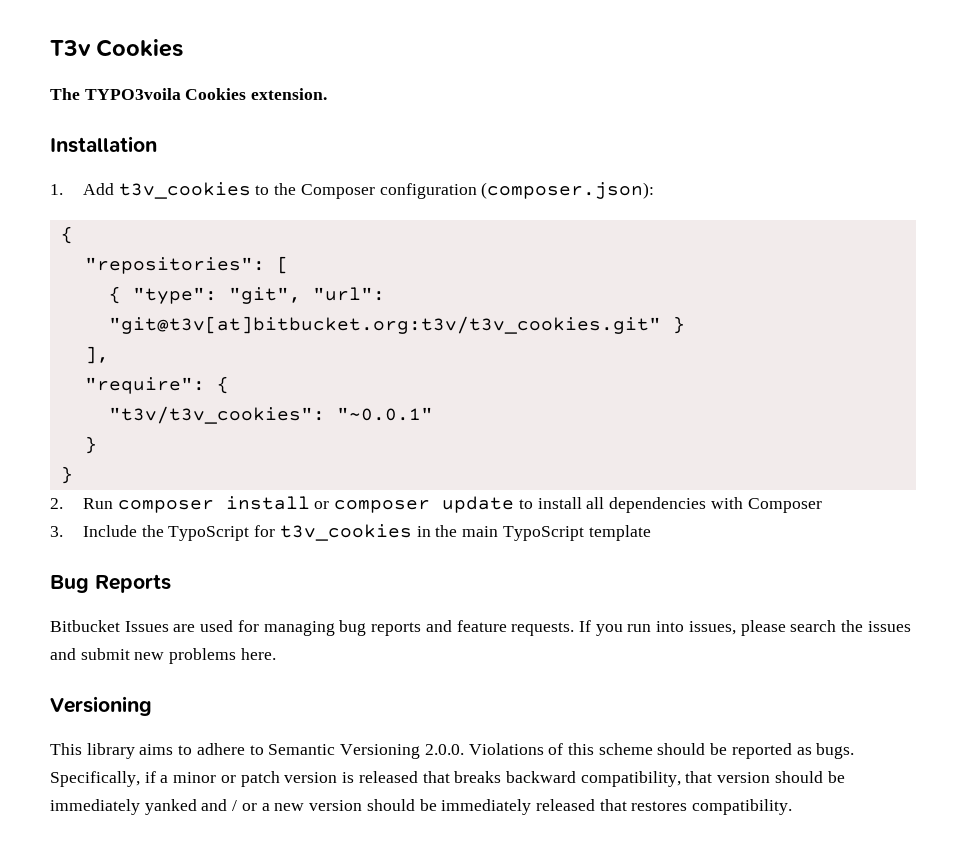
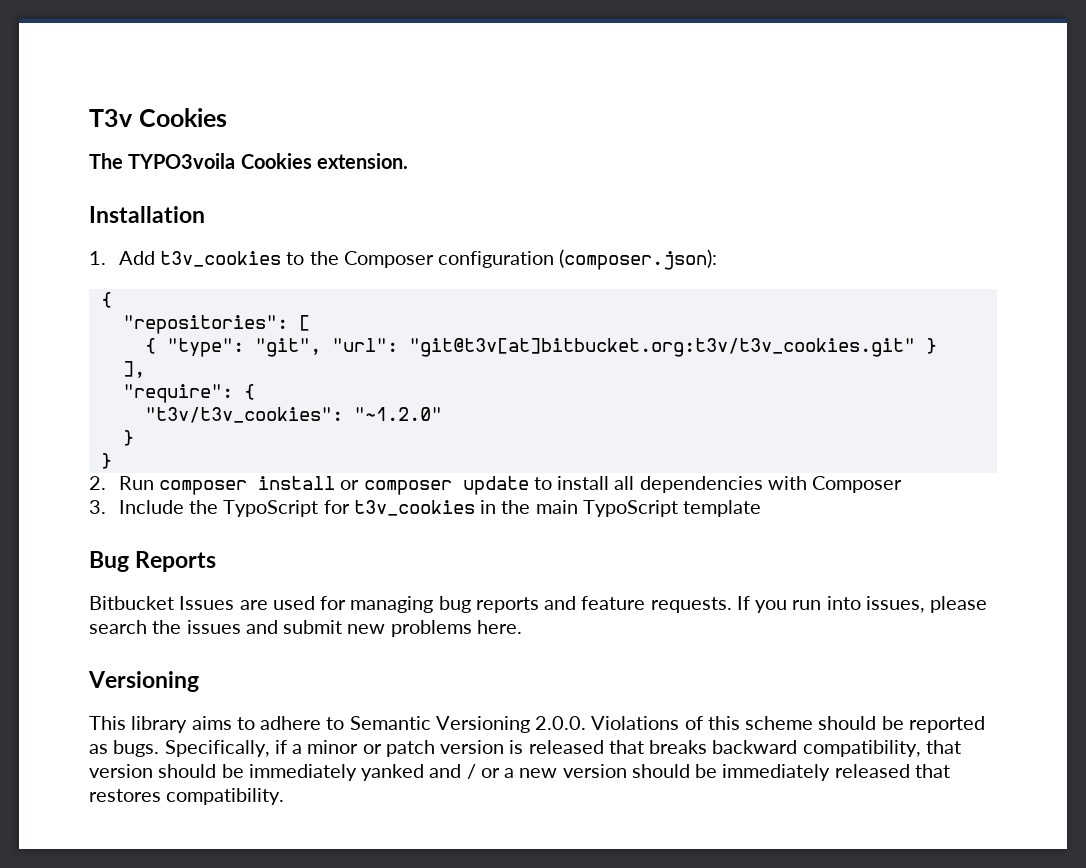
[336,407,433,421] "~0.0.1" -> [353,407,442,421] "~1.2.0"

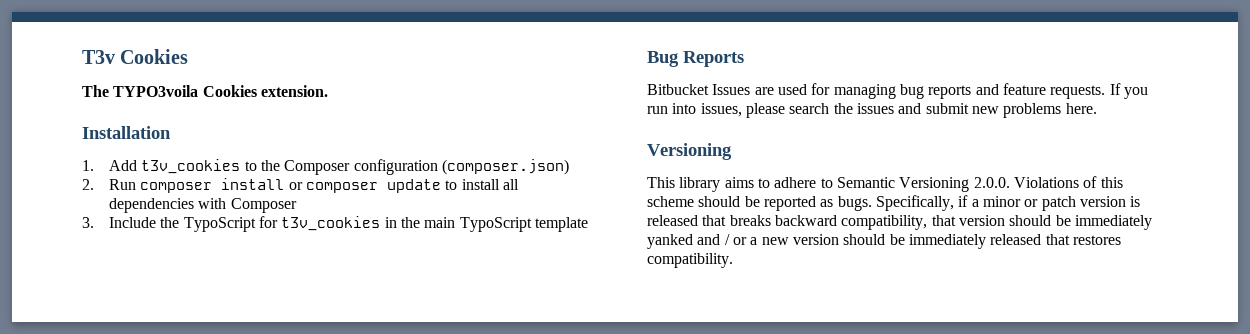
[559,249,718,270] [100,292,112,308] [122,315,310,334] [144,338,937,357] [122,361,145,378] [122,384,255,403] [144,407,442,423] [122,430,134,446] [100,453,112,469] (composer.json): // { // "repositories": [ // { "type": "git", "url": "git@t3v[at]bitbucket.org:t3v/t3v_cookies.git" } // ], // "require": { // "t3v/t3v_cookies": "~1.2.0" // } // } -> [442,159,570,175] (composer.json)

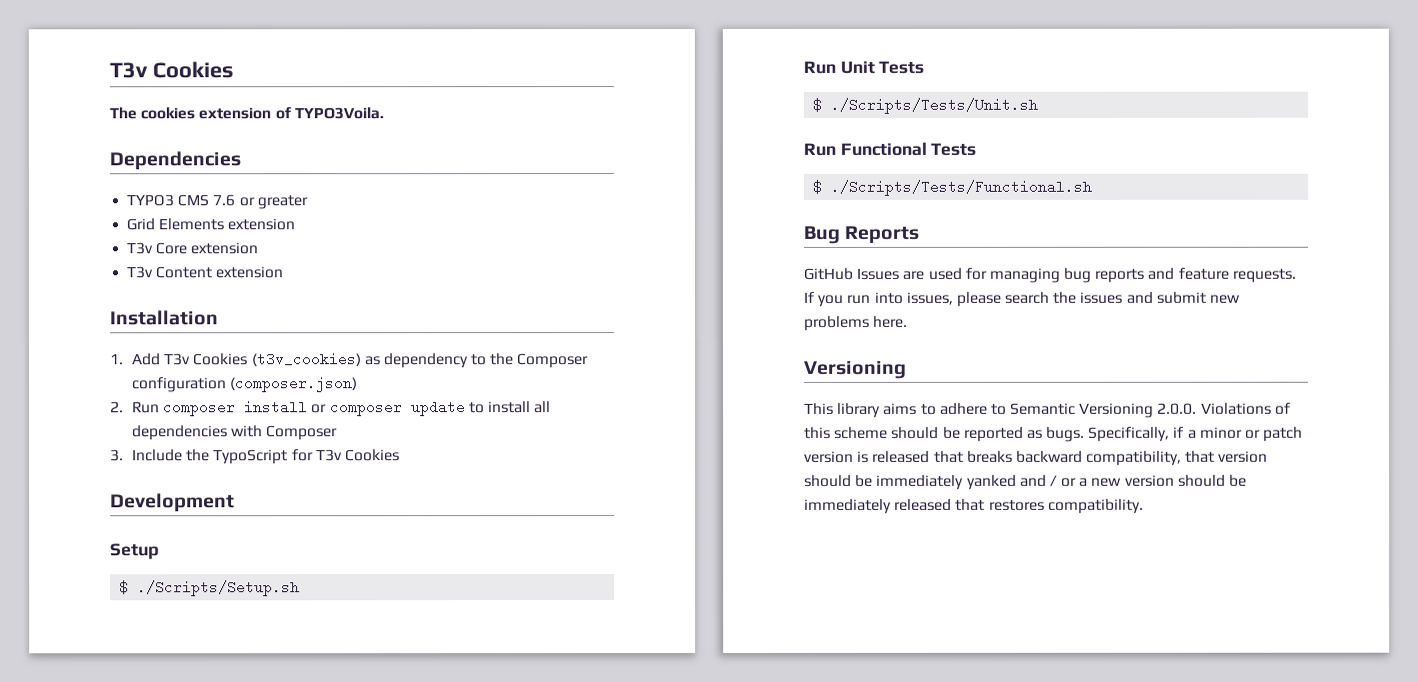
[113,85,328,97] [82,126,171,139] [82,159,241,174] TYPO3voila Cookies extension. // Installation // 1. Add t3v_cookies -> [140,107,384,120] [109,151,241,171] [126,194,308,210] [126,218,296,231] [126,242,259,255] [126,266,284,279] [109,310,218,326] [110,352,469,369] cookies extension of TYPO3Voila. // Dependencies // TYPO3 CMS 7.6 or greater // Grid Elements extension // T3v Core extension // T3v Content extension // Installation // 1. Add T3v Cookies (t3v_cookies) as dependency
[281,216,589,232] t3v_cookies in the main TypoScript template -> [315,449,400,462] [110,493,235,513] [110,543,160,560] [119,580,301,597] [803,60,925,74] [812,97,1039,114] [803,141,977,156] [812,179,1093,196] T3v Cookies // Development // Setup // $ ./Scripts/Setup.sh // Run Unit Tests // $ ./Scripts/Tests/Unit.sh // Run Functional Tests // $ ./Scripts/Tests/Functional.sh
[647,84,709,95] Bitbucket -> [803,267,853,280] GitHub

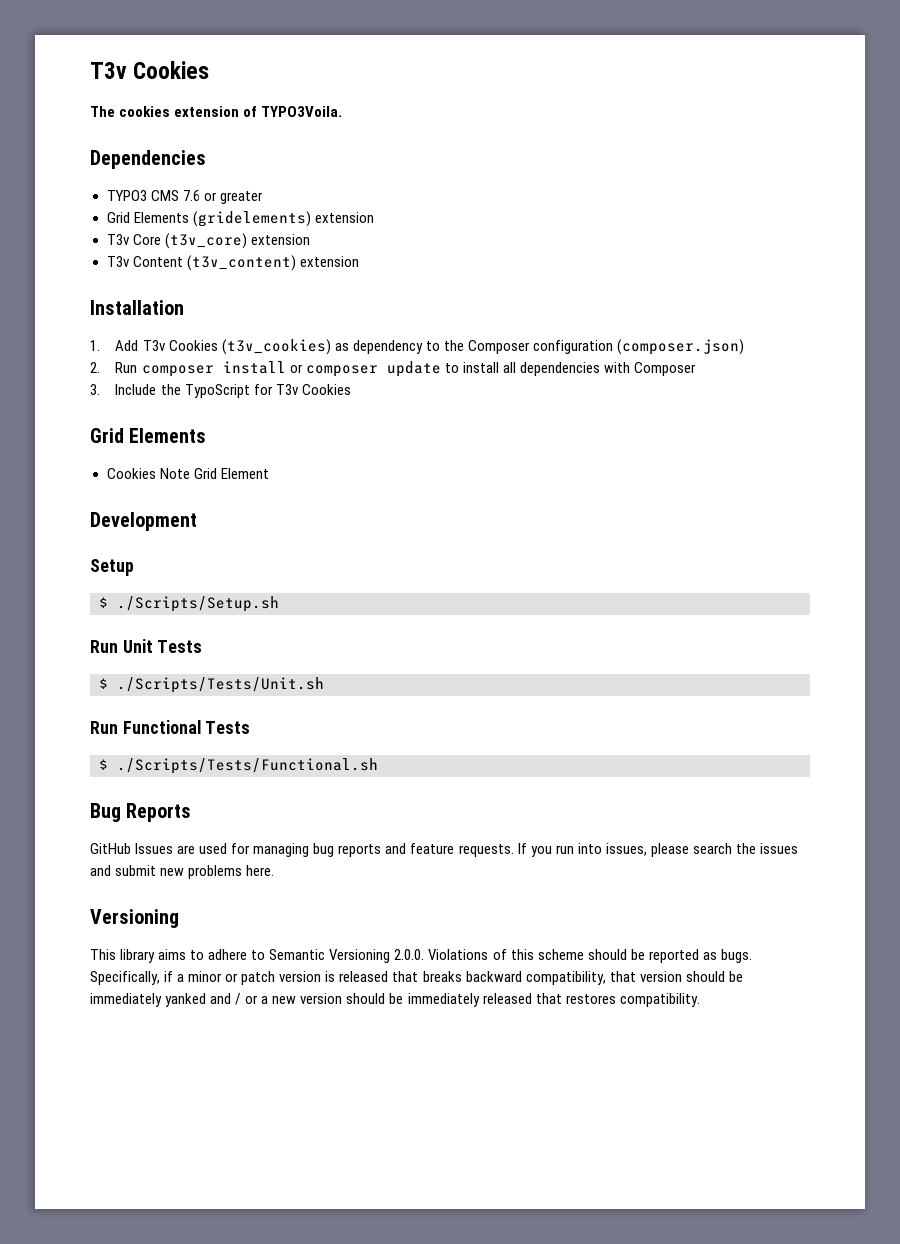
(225, 224) none -> [192,211,311,227] (gridelements)
(188, 248) none -> [164,233,247,249] (t3v_core)
(213, 272) none -> [186,255,296,271] (t3v_content)
(400, 455) none -> [90,428,207,443] [106,468,269,479] // Grid Elements // Cookies Note Grid Element

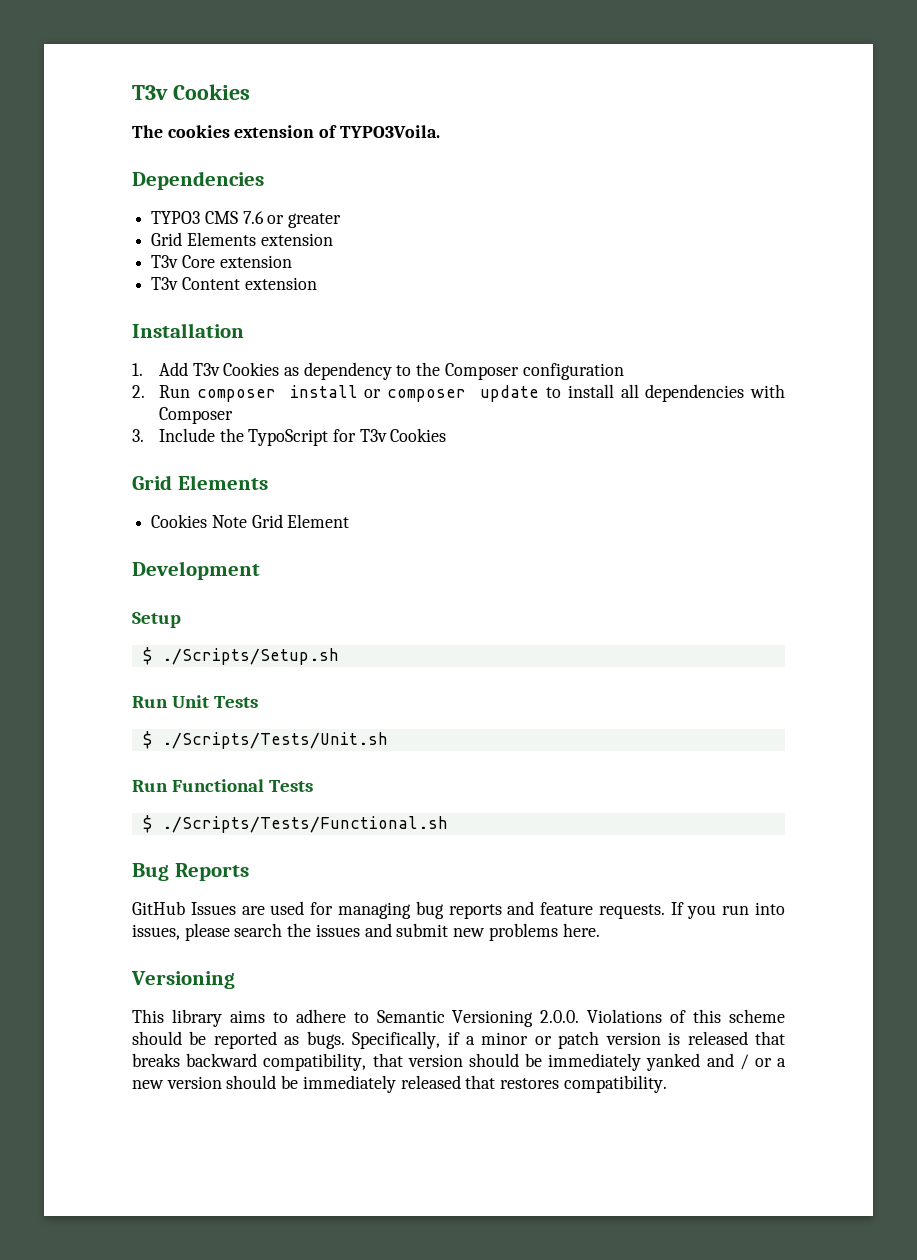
[192,211,311,227] (gridelements) -> (256, 239) none
[164,233,247,249] (t3v_core) -> (215, 261) none
[186,255,296,271] (t3v_content) -> (240, 283) none
[221,339,331,355] (t3v_cookies) -> (280, 369) none
[616,339,744,355] (composer.json) -> (624, 371) none

